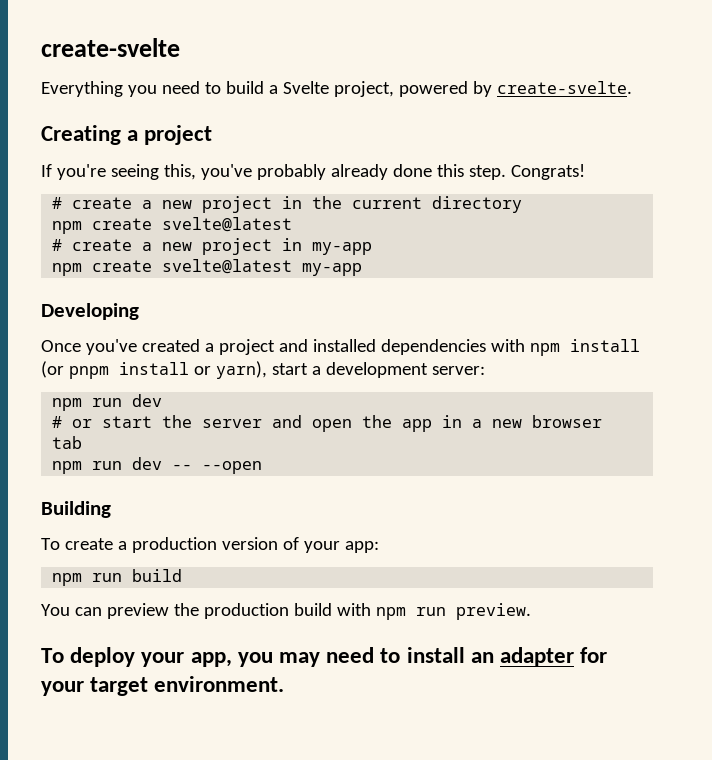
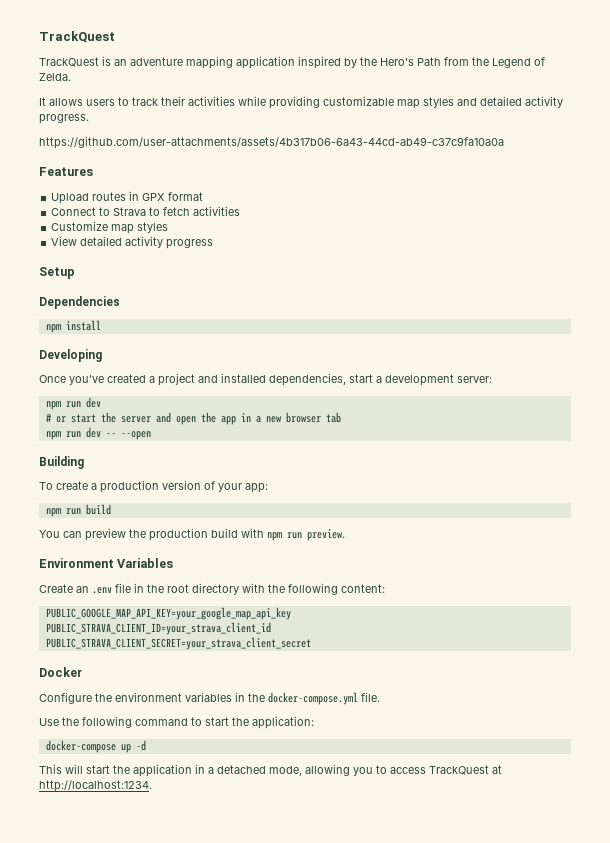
[41,38,180,57] [41,81,632,97] [41,125,213,145] [41,164,585,180] [52,196,523,213] [52,217,293,234] [52,238,373,255] [52,259,363,276] create-svelte // Everything you need to build a Svelte project, powered by create-svelte. // Creating a project // If you're seeing this, you've probably already done this step. Congrats! // # create a new project in the current directory // npm create svelte@latest // # create a new project in my-app // npm create svelte@latest my-app -> [39,31,115,43] [39,56,545,69] [39,73,71,81] [39,96,563,109] [39,114,89,124] [39,136,504,149] [39,167,93,176] [51,191,204,204] [51,206,241,216] [51,221,169,234] [51,236,214,249] [39,267,75,279] [39,296,120,309] [45,320,101,333] TrackQuest // TrackQuest is an adventure mapping application inspired by the Hero's Path from the Legend of Zelda. // It allows users to track their activities while providing customizable map styles and detailed activity progress. // https://github.com/user-attachments/assets/4b317b06-6a43-44cd-ab49-c37c9fa10a0a // Features // Upload routes in GPX format // Connect to Strava to fetch activities // Customize map styles // View detailed activity progress // Setup // Dependencies // npm install
[380,339,640,356] [41,361,267,379] dependencies with npm install (or pnpm install or yarn), -> [269,373,346,386] dependencies,
[41,647,608,667] [41,676,285,696] To deploy your app, you may need to install an adapter for your target environment. -> [39,558,174,568] [39,583,385,595] [45,607,291,620] [45,622,271,635] [45,637,311,650] [39,667,82,677] [39,692,380,705] [39,716,314,729] [45,740,146,753] [39,764,502,777] [39,780,152,792] Environment Variables // Create an .env file in the root directory with the following content: // PUBLIC_GOOGLE_MAP_API_KEY=your_google_map_api_key // PUBLIC_STRAVA_CLIENT_ID=your_strava_client_id // PUBLIC_STRAVA_CLIENT_SECRET=your_strava_client_secret // Docker // Configure the environment variables in the docker-compose.yml file. // Use the following command to start the application: // docker-compose up -d // This will start the application in a detached mode, allowing you to access TrackQuest at http://localhost:1234.

